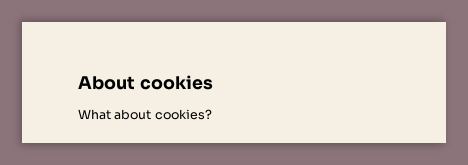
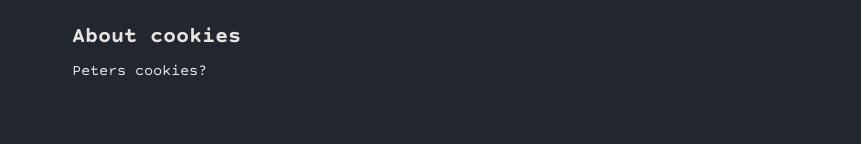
[78,109,152,120] What about -> [72,65,126,76] Peters

